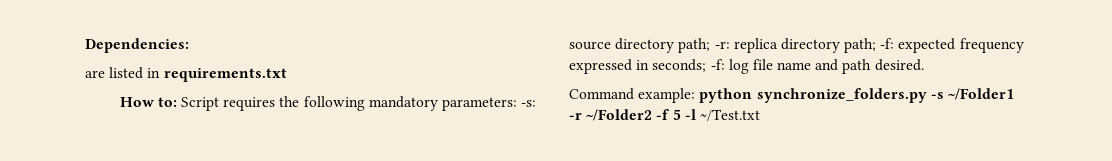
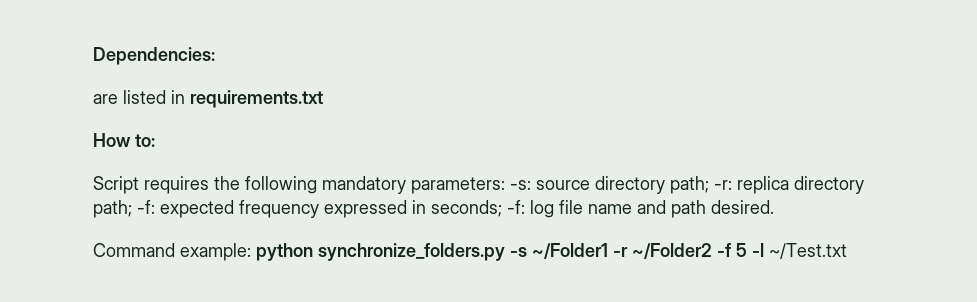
(177, 102) none -> (155, 140) //

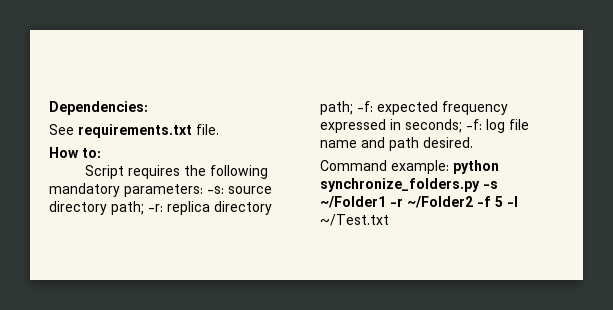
[93,90,185,104] are listed in -> [49,124,74,135] See
(323, 99) none -> [196,124,219,135] file.

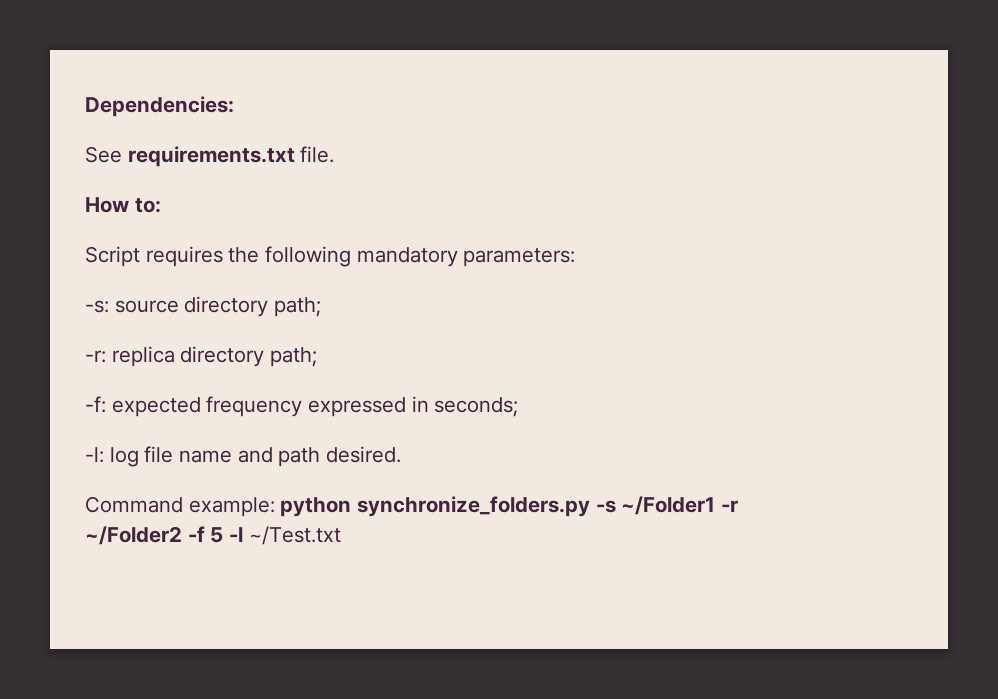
(203, 190) none -> (576, 257) //
(144, 208) none -> (322, 307) //
(353, 108) none -> (318, 357) //
[466,119,482,130] -f: -> [85,447,104,463] // -l:

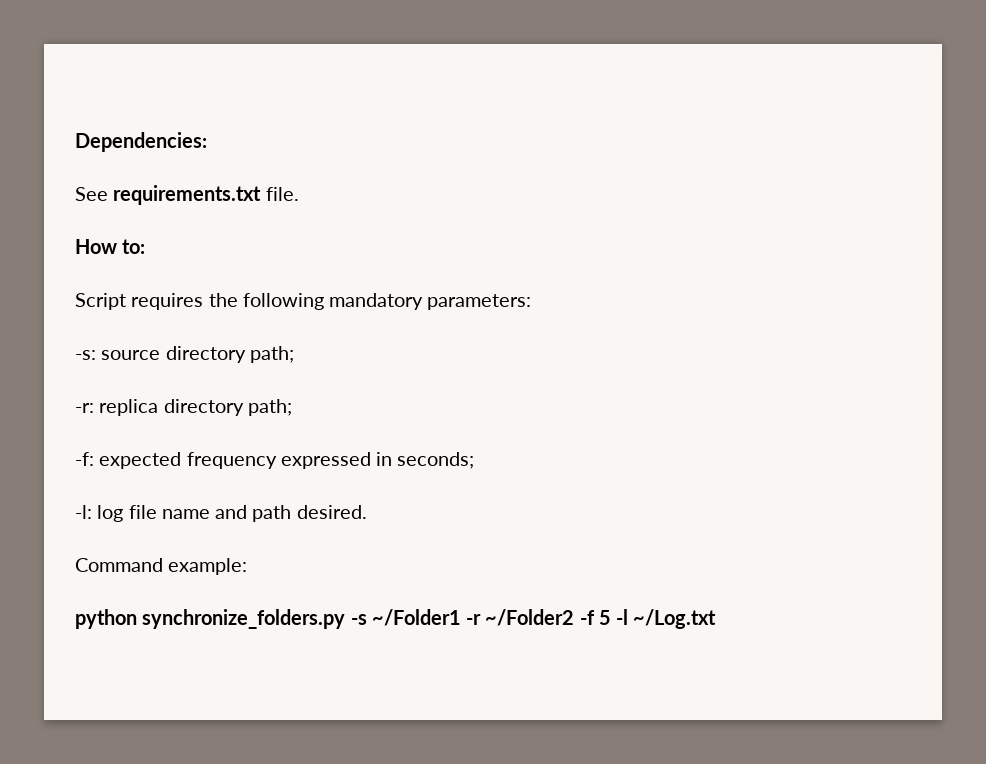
(275, 507) none -> (248, 566) //
[248,526,341,545] ~/Test.txt -> [633,609,717,629] ~/Log.txt

